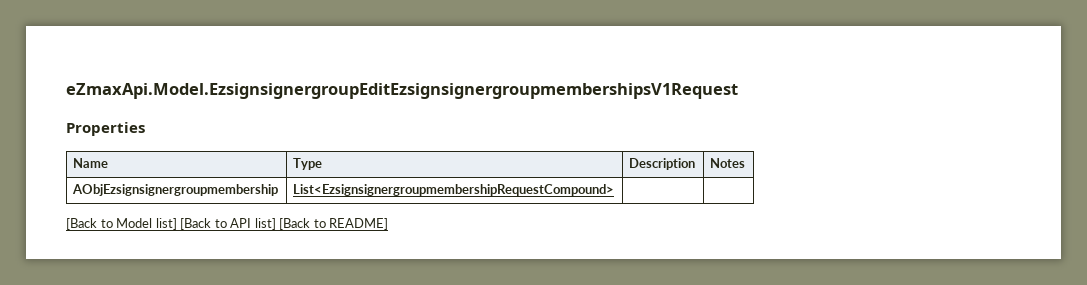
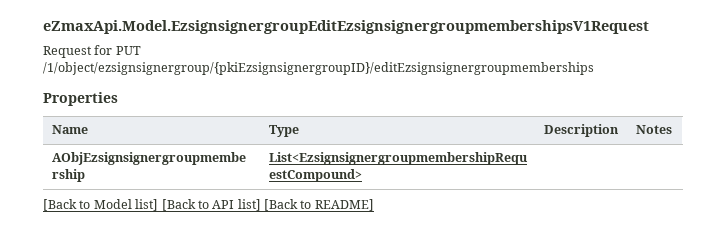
(738, 91) none -> [43,45,141,58] [43,62,594,75] // Request for PUT /1/object/ezsignsignergroup/{pkiEzsignsignergroupID}/editEzsignsignergroupmemberships

